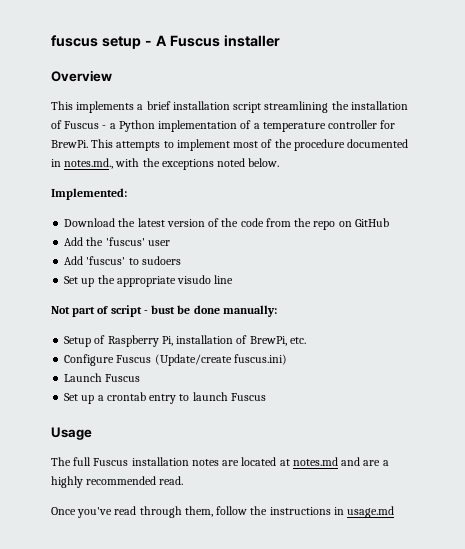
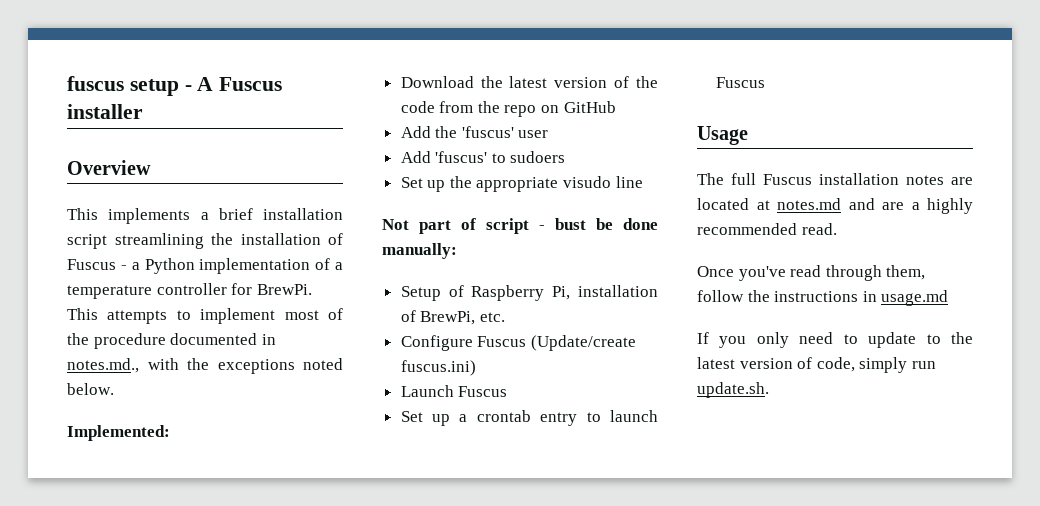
(395, 512) none -> [697,332,973,348] [697,357,936,373] [697,382,769,398] // If you only need to update to the latest version of code, simply run update.sh.

